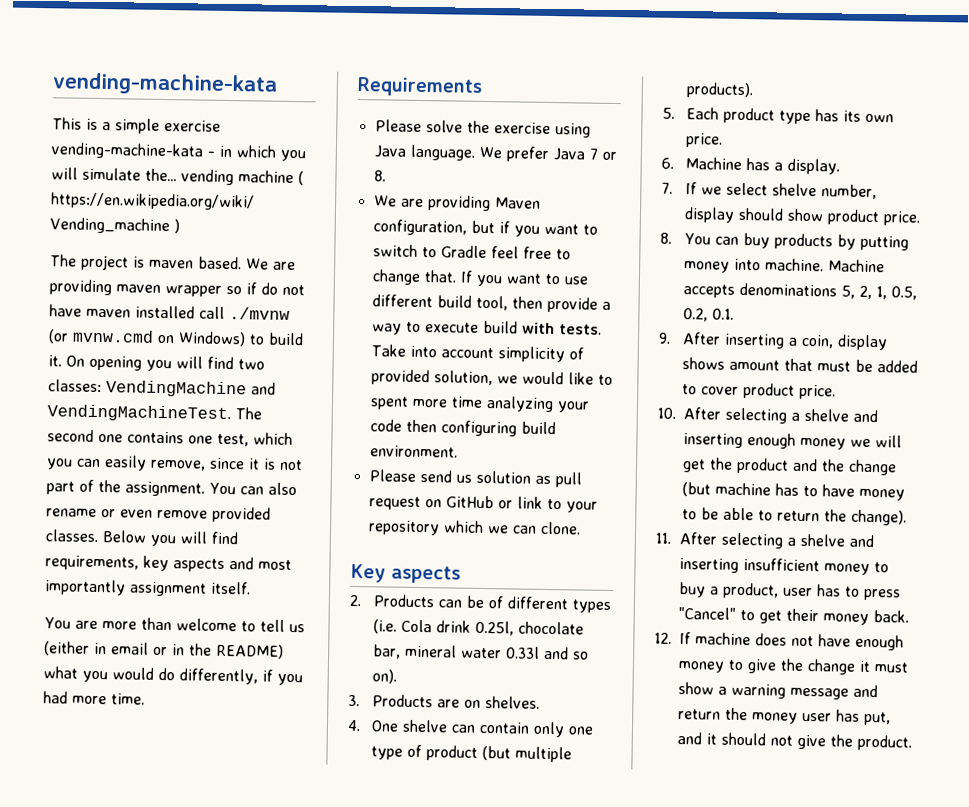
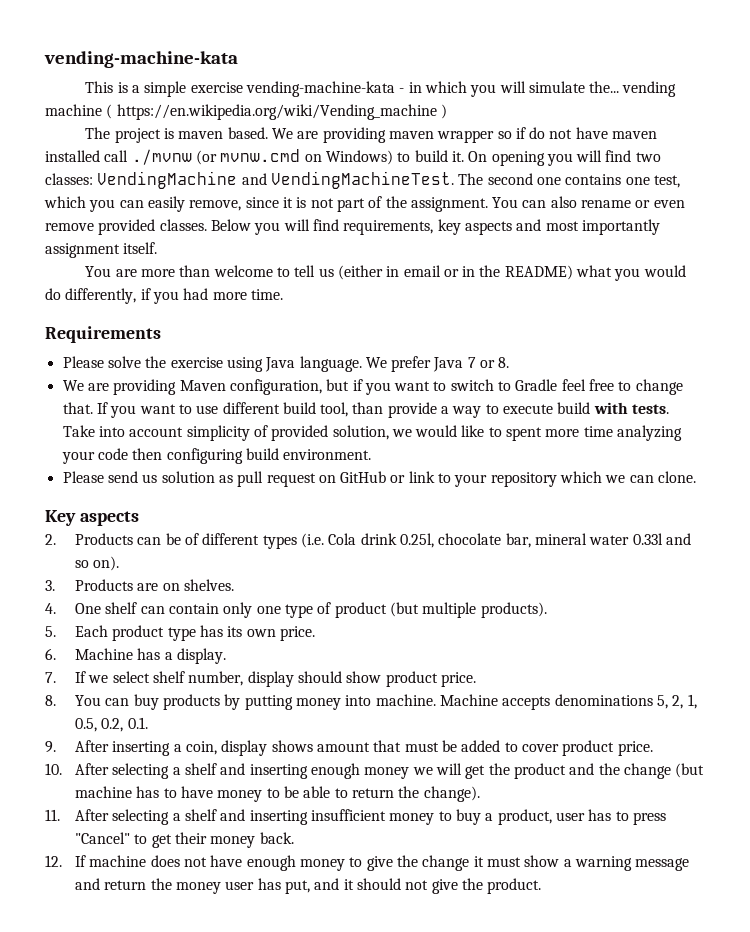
[511,296,543,309] then -> [352,402,384,414] than
[402,719,449,733] shelve -> [105,602,138,614] shelf
[772,183,818,197] shelve -> [153,671,186,683] shelf
[804,408,849,422] shelve -> [185,763,218,775] shelf
[800,533,847,547] shelve -> [185,809,218,821] shelf

